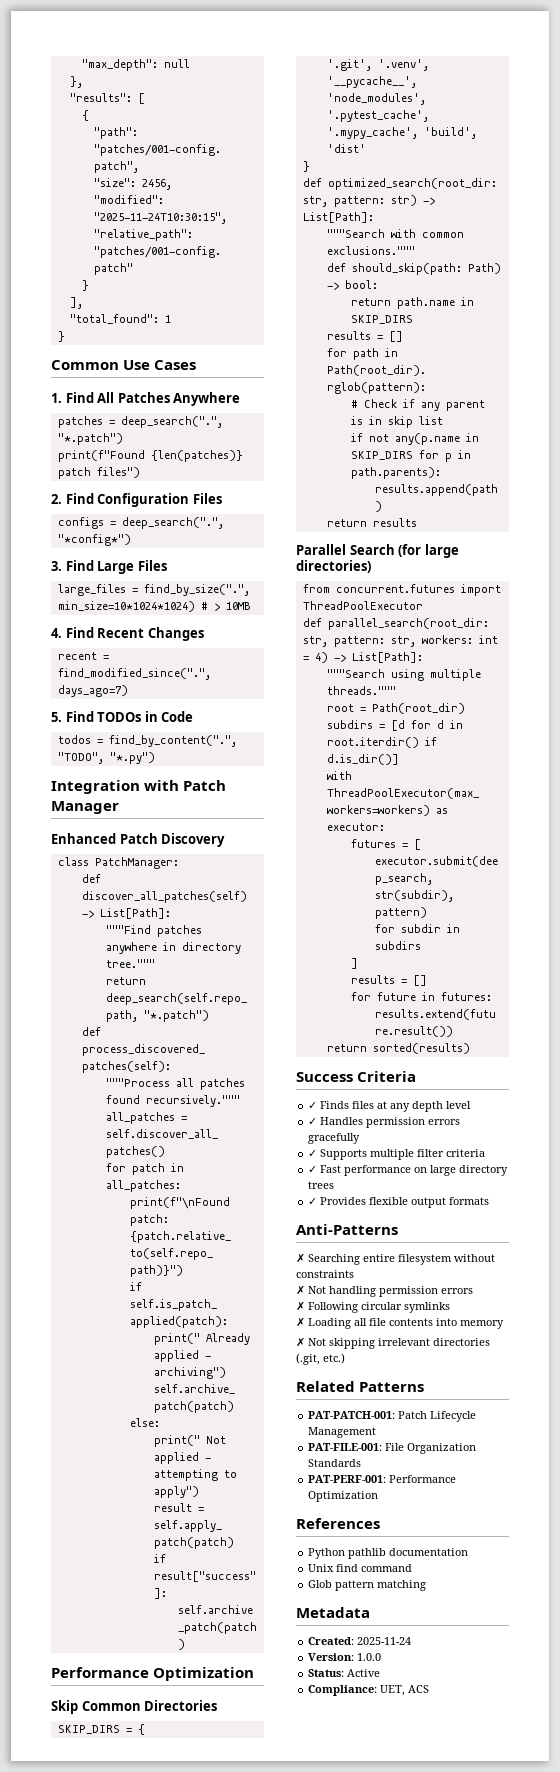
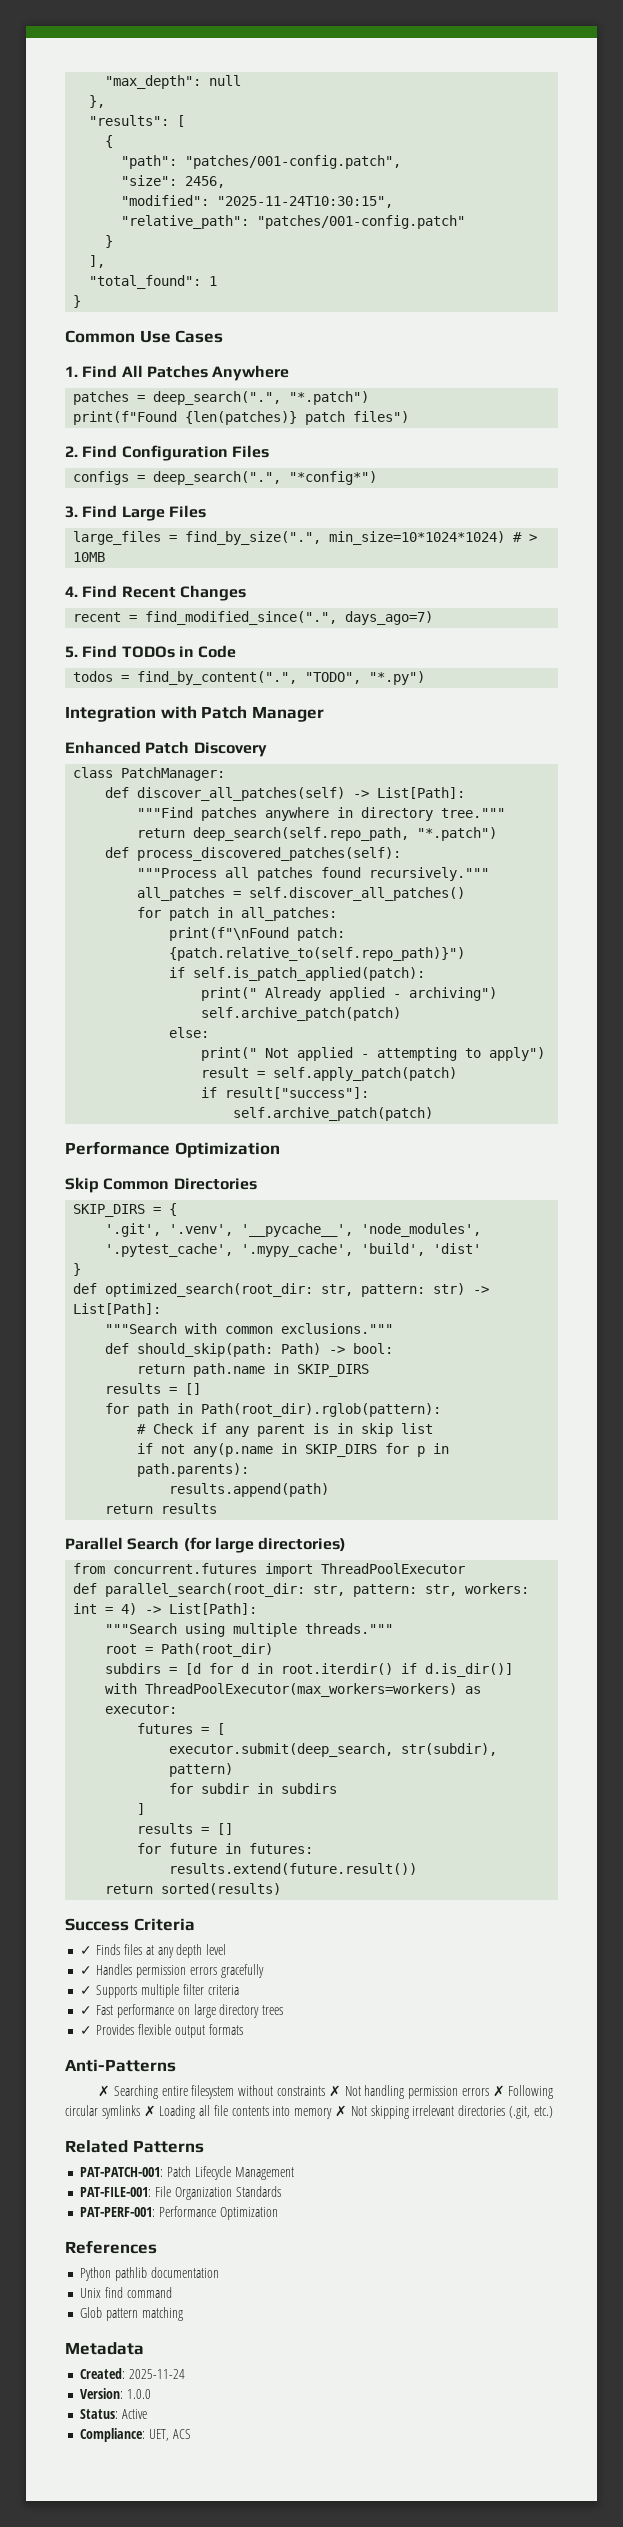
(354, 1274) // -> (326, 2091) none
(473, 1291) // -> (489, 2092) none
(450, 1307) // -> (140, 2112) none
(504, 1324) // -> (333, 2113) none

